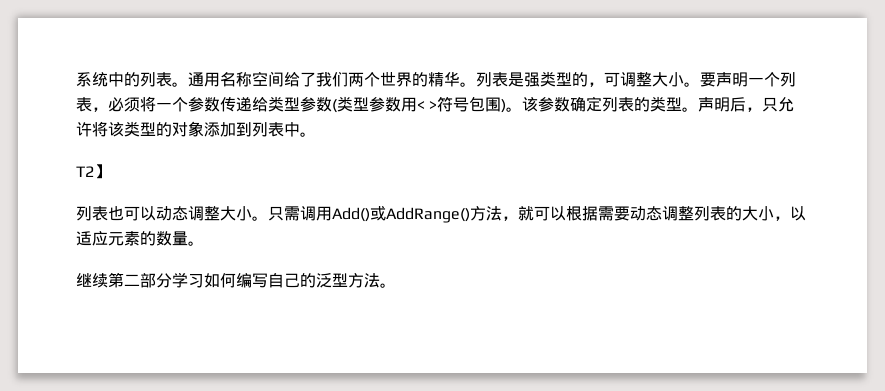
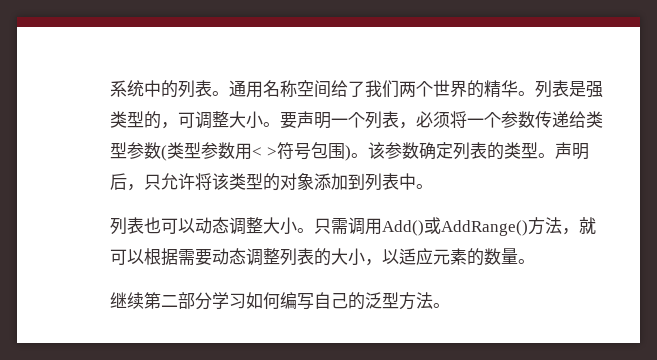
[76,164,110,179] // T2】 -> (433, 186) none

